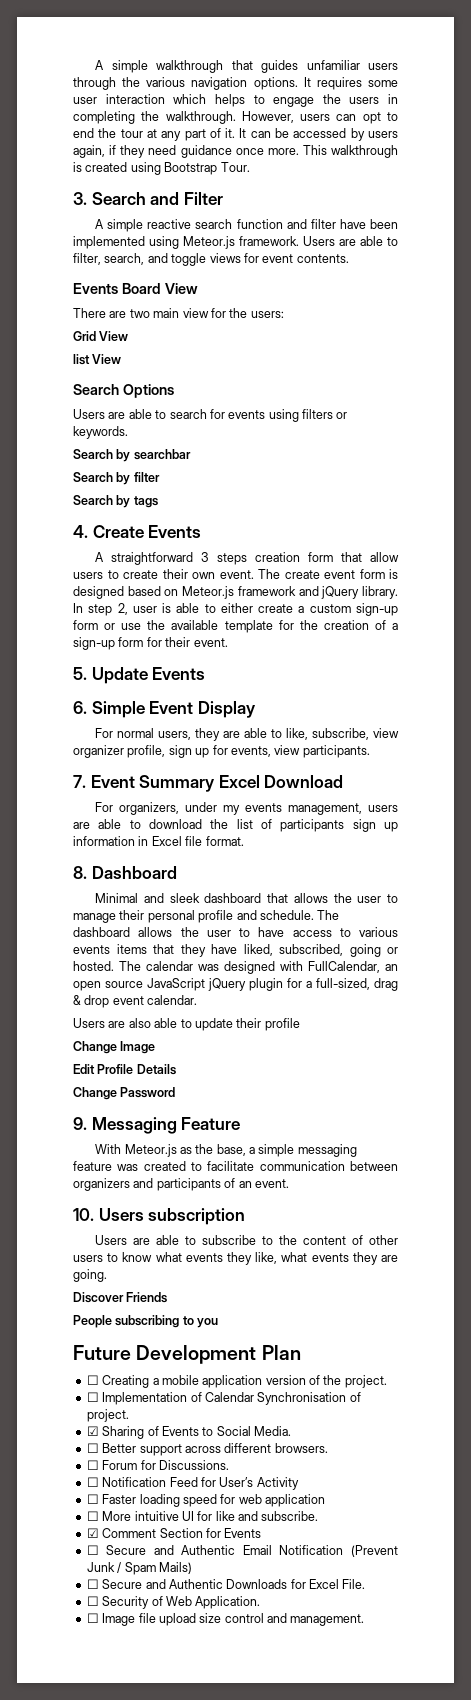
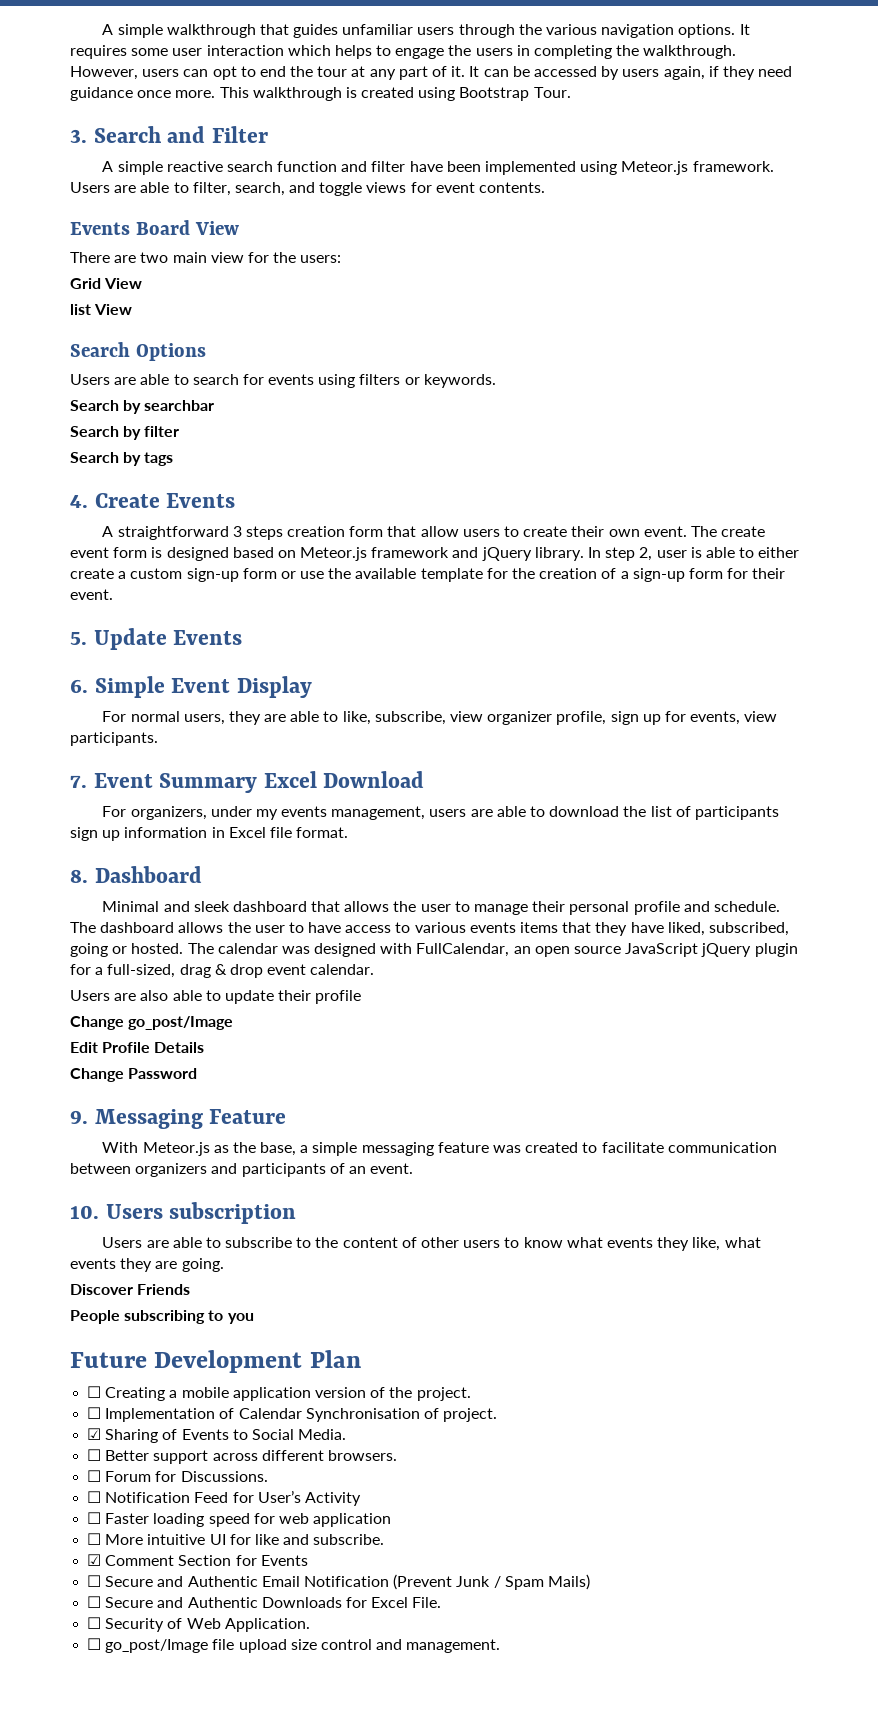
[120,1041,156,1054] Image -> [128,1016,234,1030] go_post/Image
[102,1613,136,1626] Image -> [105,1639,209,1653] go_post/Image

